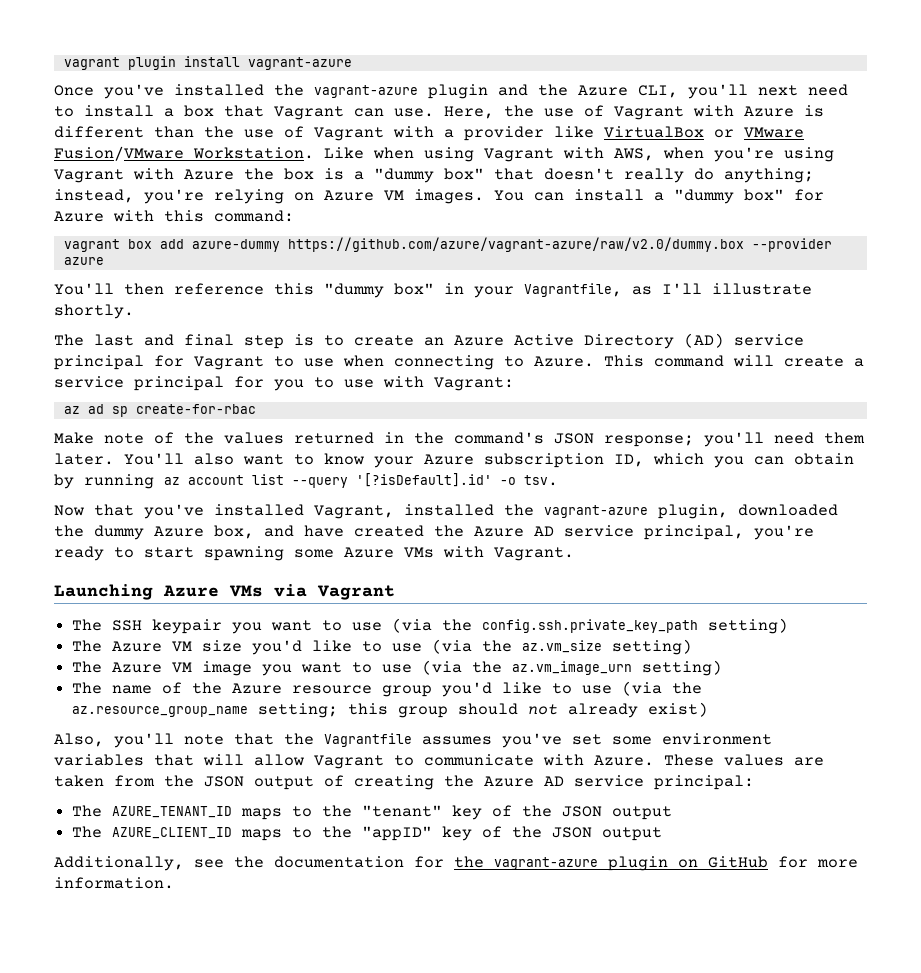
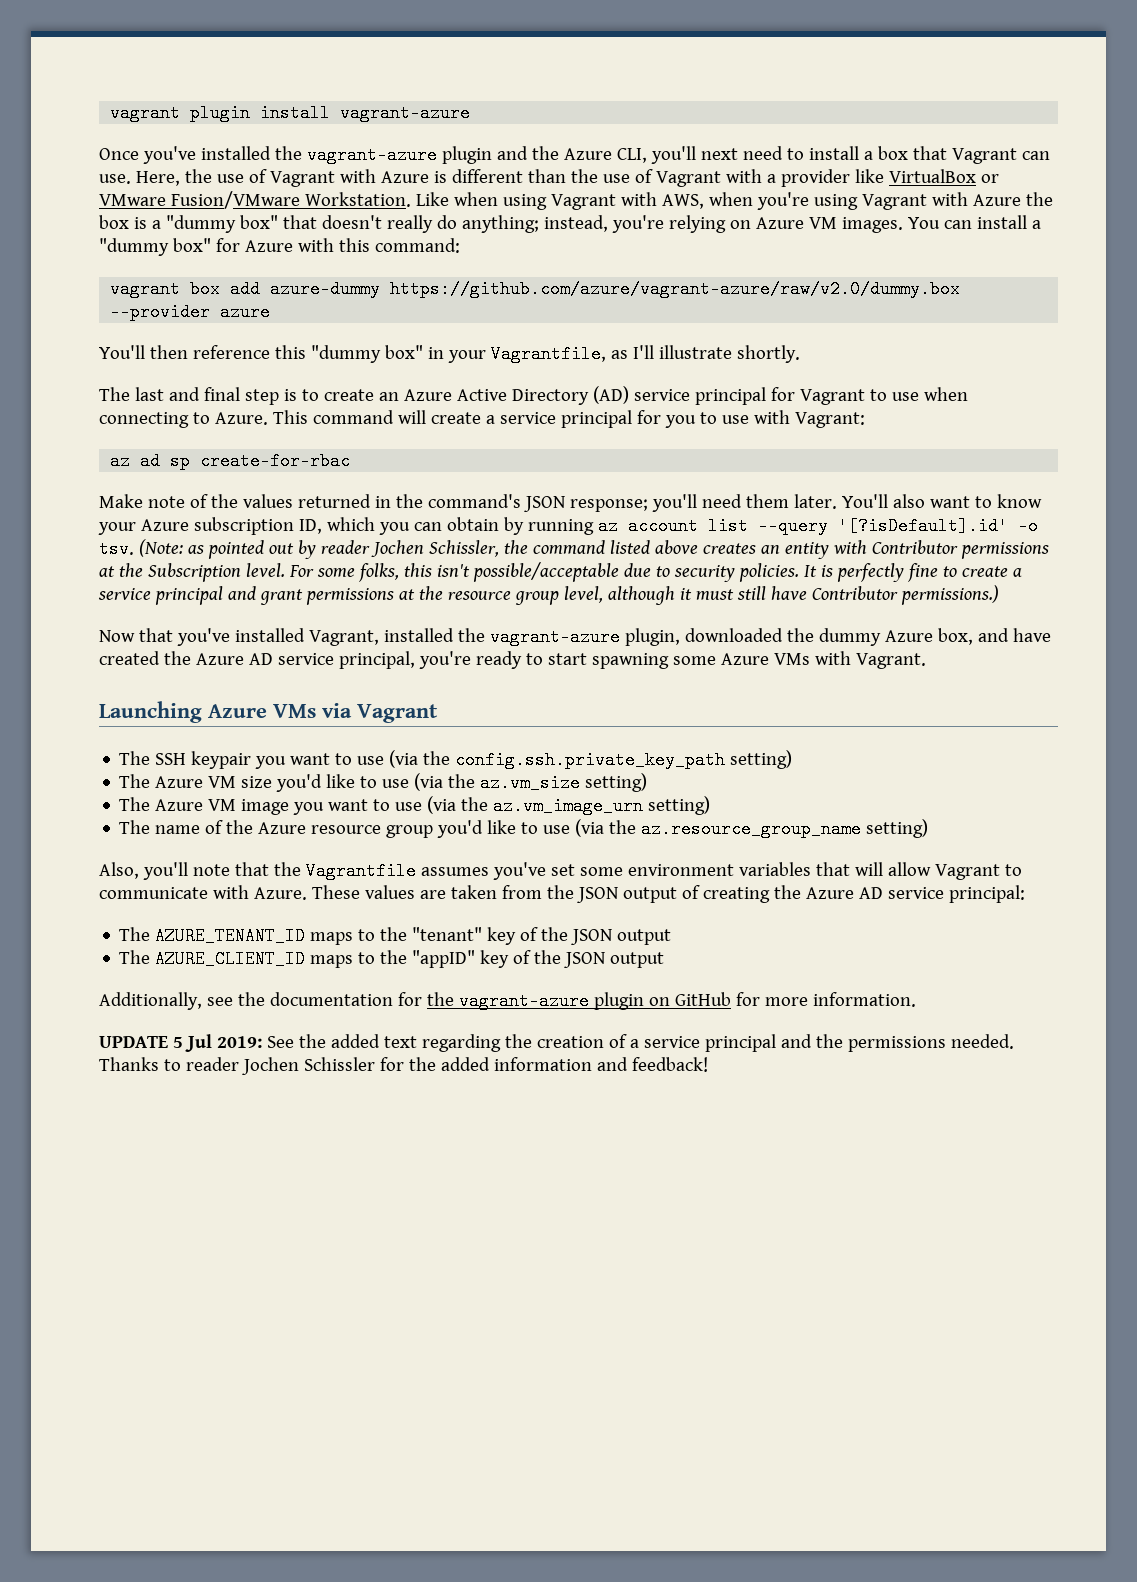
(558, 480) none -> [138,539,1049,559] [99,562,1022,582] [98,585,999,605] (Note: as pointed out by reader Jochen Schissler, the command listed above creates an entity with Contributor permissions at the Subscription level. For some folks, this isn't possible/acceptable due to security policies. It is perfectly fine to create a service principal and grant permissions at the resource group level, although it must still have Contributor permissions.)
[258,702,709,718] setting; this group should not already exist) -> [866,819,929,838] setting)
(174, 883) none -> [99,1034,1014,1052] [99,1057,708,1075] // UPDATE 5 Jul 2019: See the added text regarding the creation of a service principal and the permissions needed. Thanks to reader Jochen Schissler for the added information and feedback!

